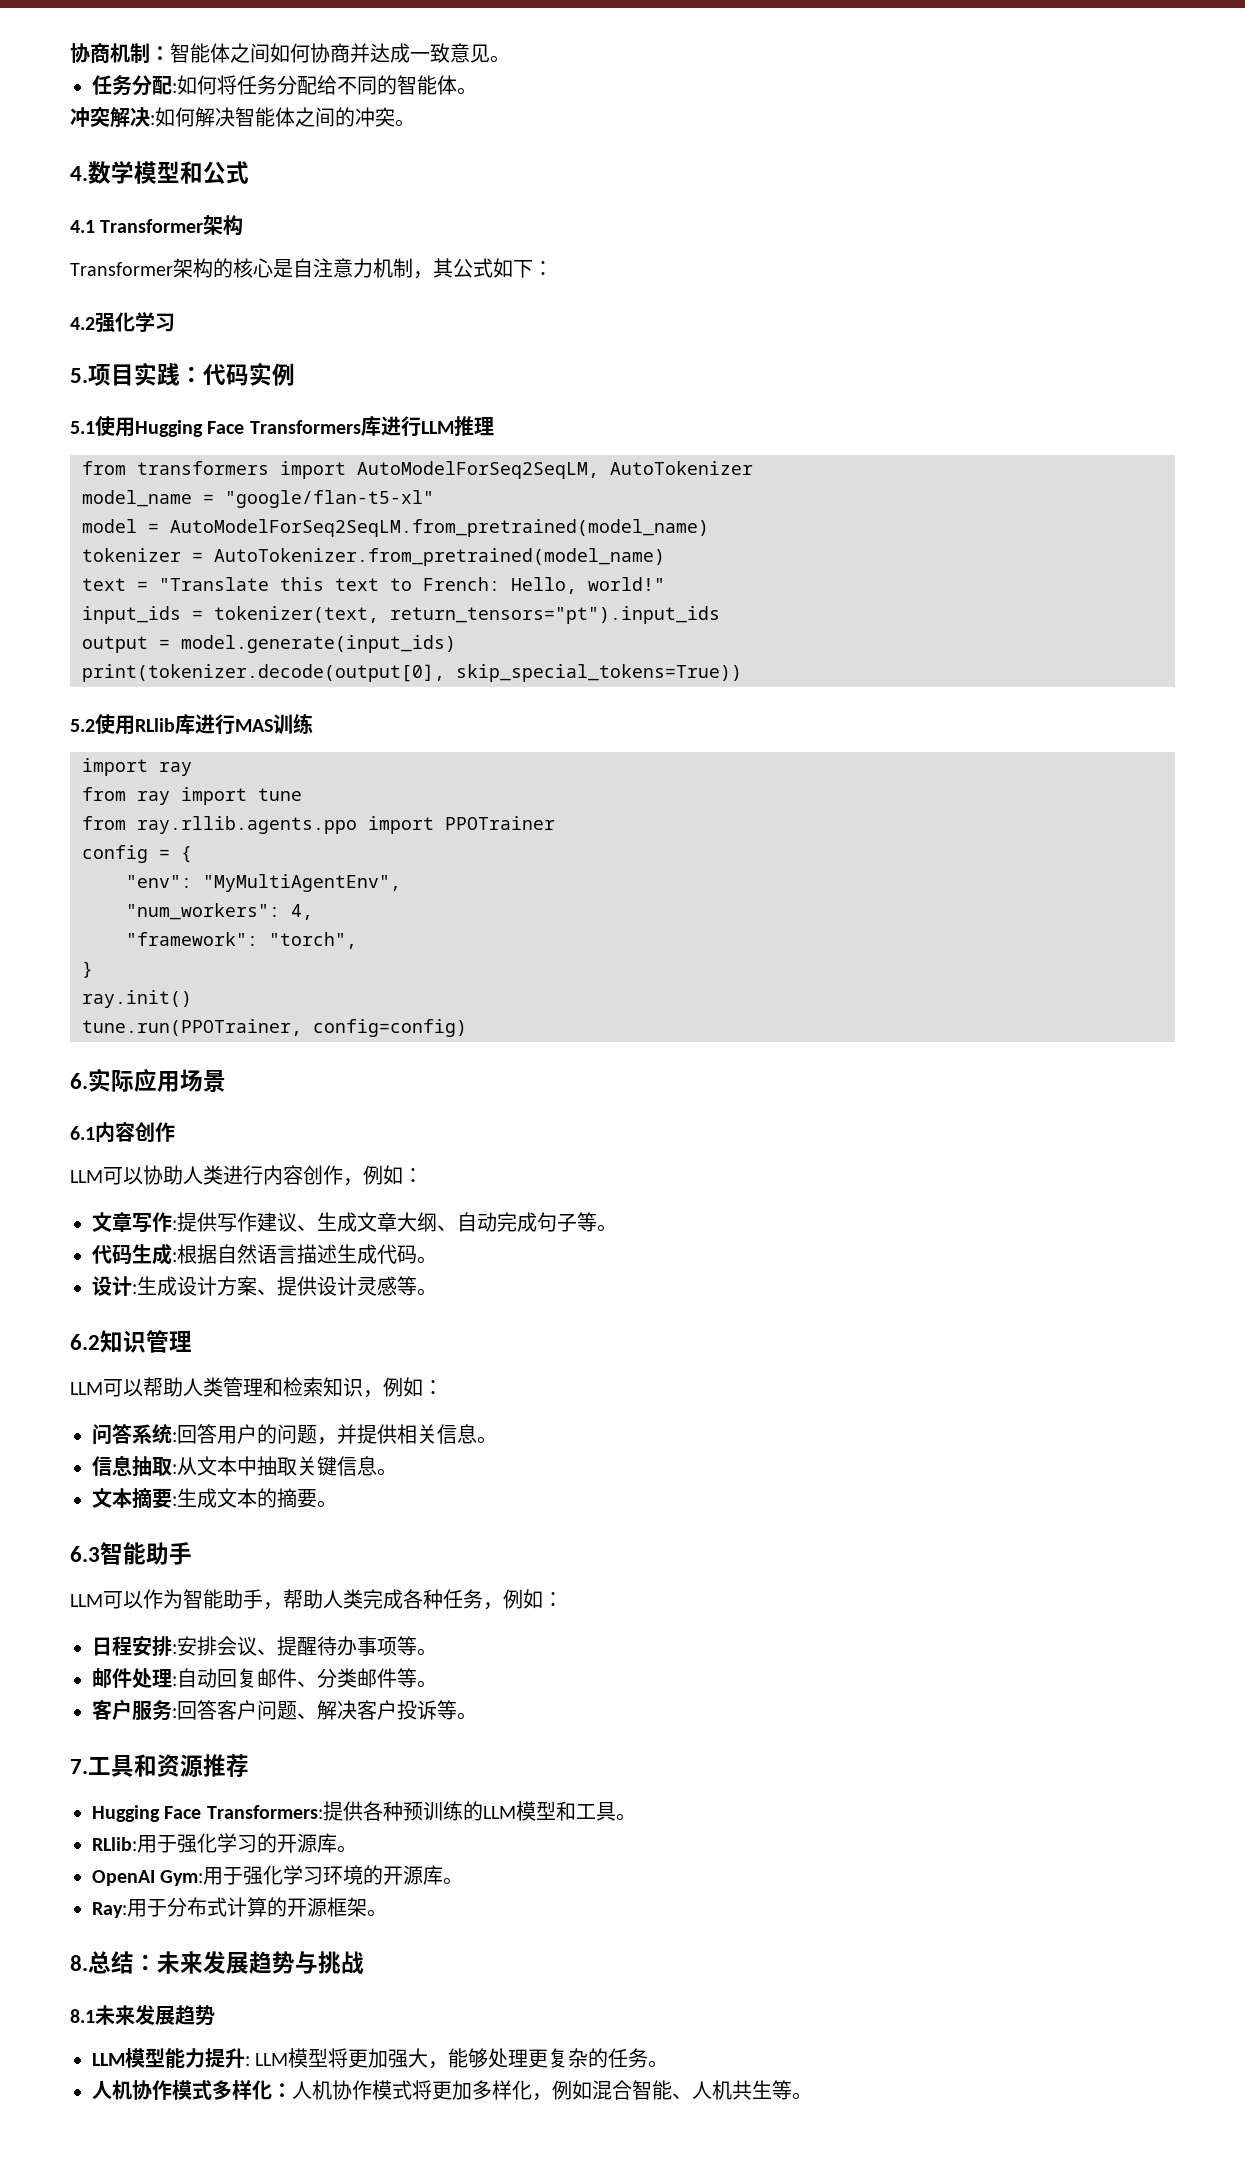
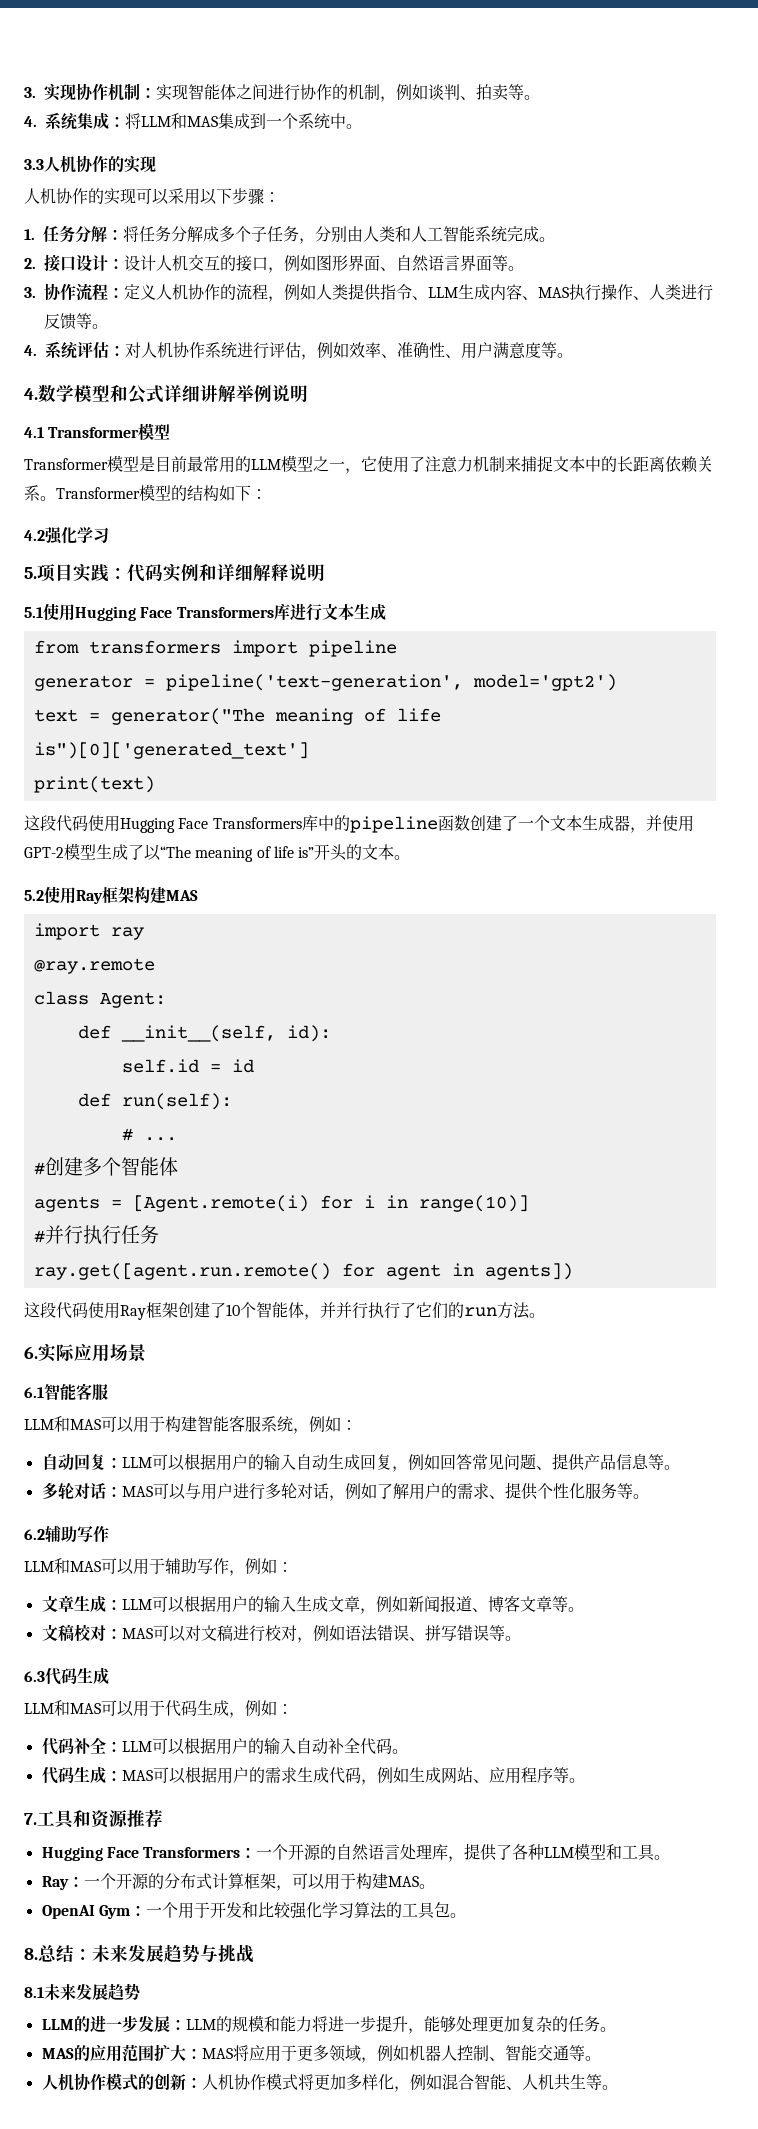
[70,43,110,63] 协商 -> [24,83,108,101] 3.实现协作
[170,43,510,63] [92,75,477,96] [70,107,395,128] 智能体之间如何协商并达成一致意见。 // 任务分配:如何将任务分配给不同的智能体。 // 冲突解决:如何解决智能体之间的冲突 -> [156,84,540,102] [24,112,362,130] [24,155,156,173] [24,188,280,205] [24,225,555,244] [24,254,524,273] [24,283,713,302] [44,313,108,330] [24,341,557,360] 实现智能体之间进行协作的机制，例如谈判、拍卖等。 // 4.系统集成：将LLM和MAS集成到一个系统中。 // 3.3人机协作的实现 // 人机协作的实现可以采用以下步骤： // 1.任务分解：将任务分解成多个子任务，分别由人类和人工智能系统完成。 // 2.接口设计：设计人机交互的接口，例如图形界面、自然语言界面等。 // 3.协作流程：定义人机协作的流程，例如人类提供指令、LLM生成内容、MAS执行操作、人类进行反馈等。 // 4.系统评估：对人机协作系统进行评估，例如效率、准确性、用户满意度等
(249, 172) none -> [164,385,308,403] 详细讲解举例说明
[203,215,244,236] [70,258,493,279] 架构 // Transformer架构的核心是自注意力机制，其公式 -> [138,423,171,440] [24,455,713,474] [24,484,219,501] 模型 // Transformer模型是目前最常用的LLM模型之一，它使用了注意力机制来捕捉文本中的长距离依赖关系。Transformer模型的结构
(295, 374) none -> [199,564,325,582] 和详细解释说明
[420,416,494,436] LLM推理 -> [321,603,386,621] 文本生成
[357,461,753,479] [82,490,434,508] [82,519,709,537] [82,548,665,566] [82,577,665,594] [82,606,720,624] [82,635,456,653] [82,664,742,682] AutoModelForSeq2SeqLM, AutoTokenizer // model_name = "google/flan-t5-xl" // model = AutoModelForSeq2SeqLM.from_pretrained(model_name) // tokenizer = AutoTokenizer.from_pretrained(model_name) // text = "Translate this text to French: Hello, world!" // input_ids = tokenizer(text, return_tensors="pt").input_ids // output = model.generate(input_ids) // print(tokenizer.decode(output[0], skip_special_tokens=True)) -> [308,640,397,657] [33,674,617,691] [33,708,441,725] [33,742,309,759] [33,776,155,793] [24,815,694,833] [24,843,411,862] pipeline // generator = pipeline('text-generation', model='gpt2') // text = generator("The meaning of life is")[0]['generated_text'] // print(text) // 这段代码使用Hugging Face Transformers库中的pipeline函数创建了一个文本生成器，并使用GPT-2模型生成了以“The meaning of life is”开头的文本。
[135,713,313,735] RLlib库进行MAS训练 -> [76,886,198,904] Ray框架构建MAS
[82,787,302,805] [82,816,555,834] [82,845,192,863] [126,874,401,892] [126,903,313,920] [126,932,357,949] [82,961,93,978] [82,990,192,1008] [82,1019,467,1037] from ray import tune // from ray.rllib.agents.ppo import PPOTrainer // config = { // "env": "MyMultiAgentEnv", // "num_workers": 4, // "framework": "torch", // } // ray.init() // tune.run(PPOTrainer, config=config) -> [33,958,155,974] [33,991,166,1008] [77,1025,331,1042] [121,1059,254,1073] [77,1093,232,1110] [121,1128,177,1141] [33,1157,178,1176] [33,1195,529,1212] [33,1225,159,1245] [33,1263,573,1280] [24,1302,545,1320] @ray.remote // class Agent: // def __init__(self, id): // self.id = id // def run(self): // # ... // #创建多个智能体 // agents = [Agent.remote(i) for i in range(10)] // #并行执行任务 // ray.get([agent.run.remote() for agent in agents]) // 这段代码使用Ray框架创建了10个智能体，并并行执行了它们的run方法。
[95,1122,175,1143] [70,1165,423,1186] [92,1212,617,1233] [92,1243,437,1265] [92,1276,437,1296] [70,1330,192,1353] [70,1377,443,1398] [92,1423,497,1445] [92,1455,397,1476] [92,1488,337,1509] [70,1542,192,1565] [70,1589,563,1610] [92,1636,437,1656] [92,1668,437,1689] [92,1699,437,1721] 内容创作 // LLM可以协助人类进行内容创作，例如： // 文章写作:提供写作建议、生成文章大纲、自动完成句子等。 // 代码生成:根据自然语言描述生成代码。 // 设计:生成设计方案、提供设计灵感等。 // 6.2知识管理 // LLM可以帮助人类管理和检索知识，例如： // 问答系统:回答用户的问题，并提供相关信息。 // 信息抽取:从文本中抽取关键信息。 // 文本摘要:生成文本的摘要。 // 6.3智能助手 // LLM可以作为智能助手，帮助人类完成各种任务，例如： // 日程安排:安排会议、提醒待办事项等。 // 邮件处理:自动回复邮件、分类邮件等。 // 客户服务:回答客户问题、解决客户投诉 -> [44,1383,108,1401] [24,1415,357,1434] [41,1453,680,1472] [41,1482,649,1501] [24,1525,109,1543] [24,1558,293,1576] [41,1595,584,1614] [41,1624,521,1643] [24,1667,109,1685] [24,1700,293,1718] [41,1737,408,1755] [41,1766,553,1785] 智能客服 // LLM和MAS可以用于构建智能客服系统，例如： // 自动回复：LLM可以根据用户的输入自动生成回复，例如回答常见问题、提供产品信息等。 // 多轮对话：MAS可以与用户进行多轮对话，例如了解用户的需求、提供个性化服务等。 // 6.2辅助写作 // LLM和MAS可以用于辅助写作，例如： // 文章生成：LLM可以根据用户的输入生成文章，例如新闻报道、博客文章等。 // 文稿校对：MAS可以对文稿进行校对，例如语法错误、拼写错误等。 // 6.3代码生成 // LLM和MAS可以用于代码生成，例如： // 代码补全：LLM可以根据用户的输入自动补全代码。 // 代码生成：MAS可以根据用户的需求生成代码，例如生成网站、应用程序
[206,1801,636,1821] [92,1833,357,1853] [92,1865,464,1886] [92,1897,367,1918] Transformers:提供各种预训练的LLM模型和工具。 // RLlib:用于强化学习的开源库。 // OpenAI Gym:用于强化学习环境的开源库。 // Ray:用于分布式计算的开源框架 -> [143,1843,671,1862] [41,1873,435,1891] [41,1902,450,1919] Transformers：一个开源的自然语言处理库，提供了各种LLM模型和工具。 // Ray：一个开源的分布式计算框架，可以用于构建MAS。 // OpenAI Gym：一个用于开发和比较强化学习算法的工具包
[125,2048,429,2068] 模型能力提升: LLM模型将更加强大 -> [73,2015,408,2033] 的进一步发展：LLM的规模和能力将进一步提升
(549, 2058) none -> [503,2016,520,2032] 加
[92,2080,272,2100] // 人机协作模式多样化 -> [41,2044,601,2063] [41,2073,186,2091] // MAS的应用范围扩大：MAS将应用于更多领域，例如机器人控制、智能交通等。 // 人机协作模式的创新

